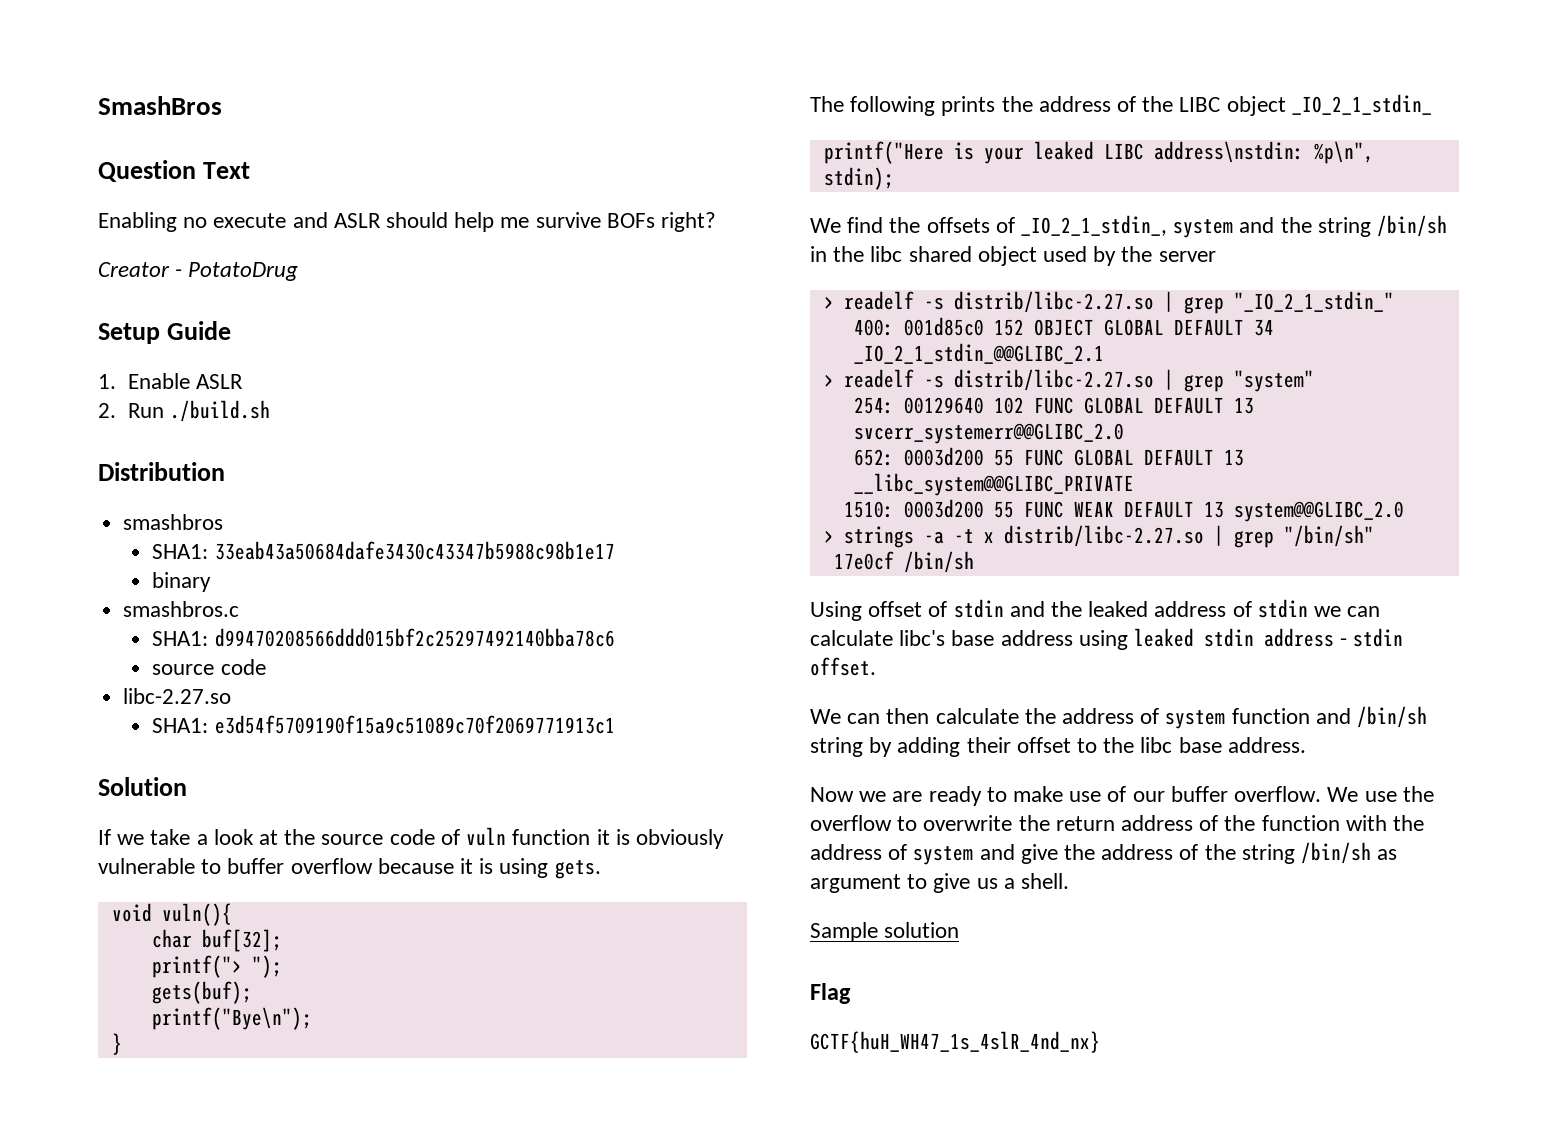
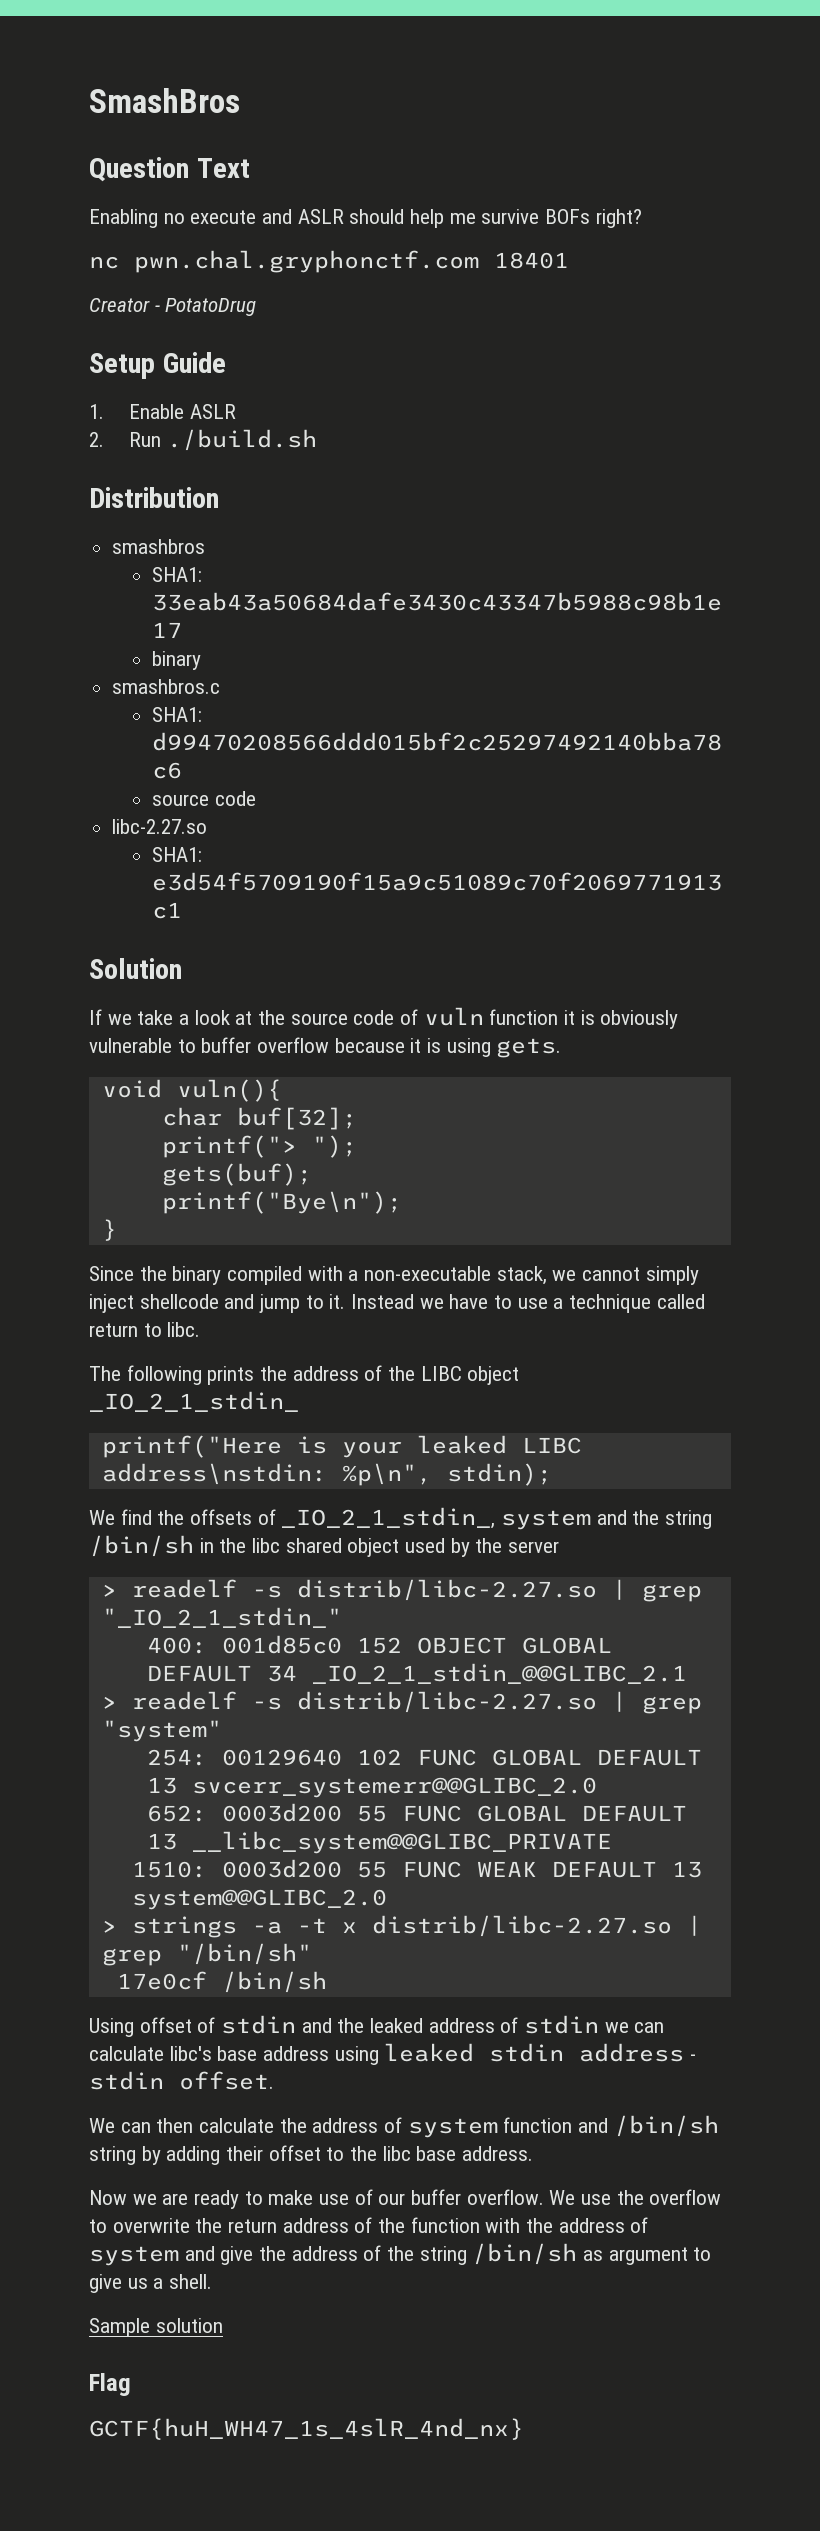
(717, 222) none -> [89,250,569,273] // nc pwn.chal.gryphonctf.com 18401
(122, 1044) none -> [89,1266,699,1285] [89,1294,705,1313] [89,1322,201,1337] // Since the binary compiled with a non-executable stack, we cannot simply inject shellcode and jump to it. Instead we have to use a technique called return to libc.

